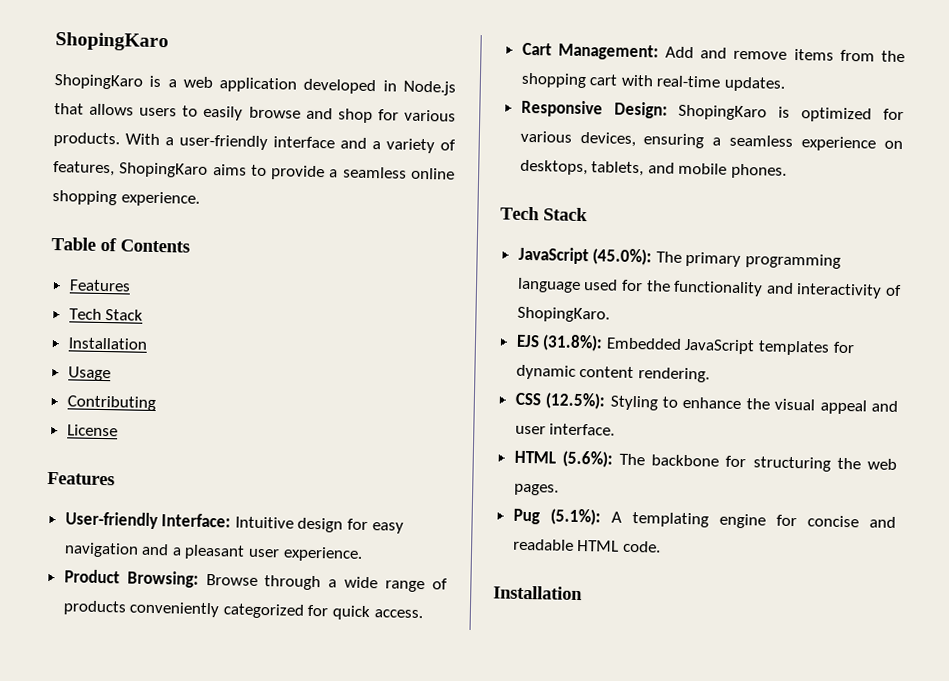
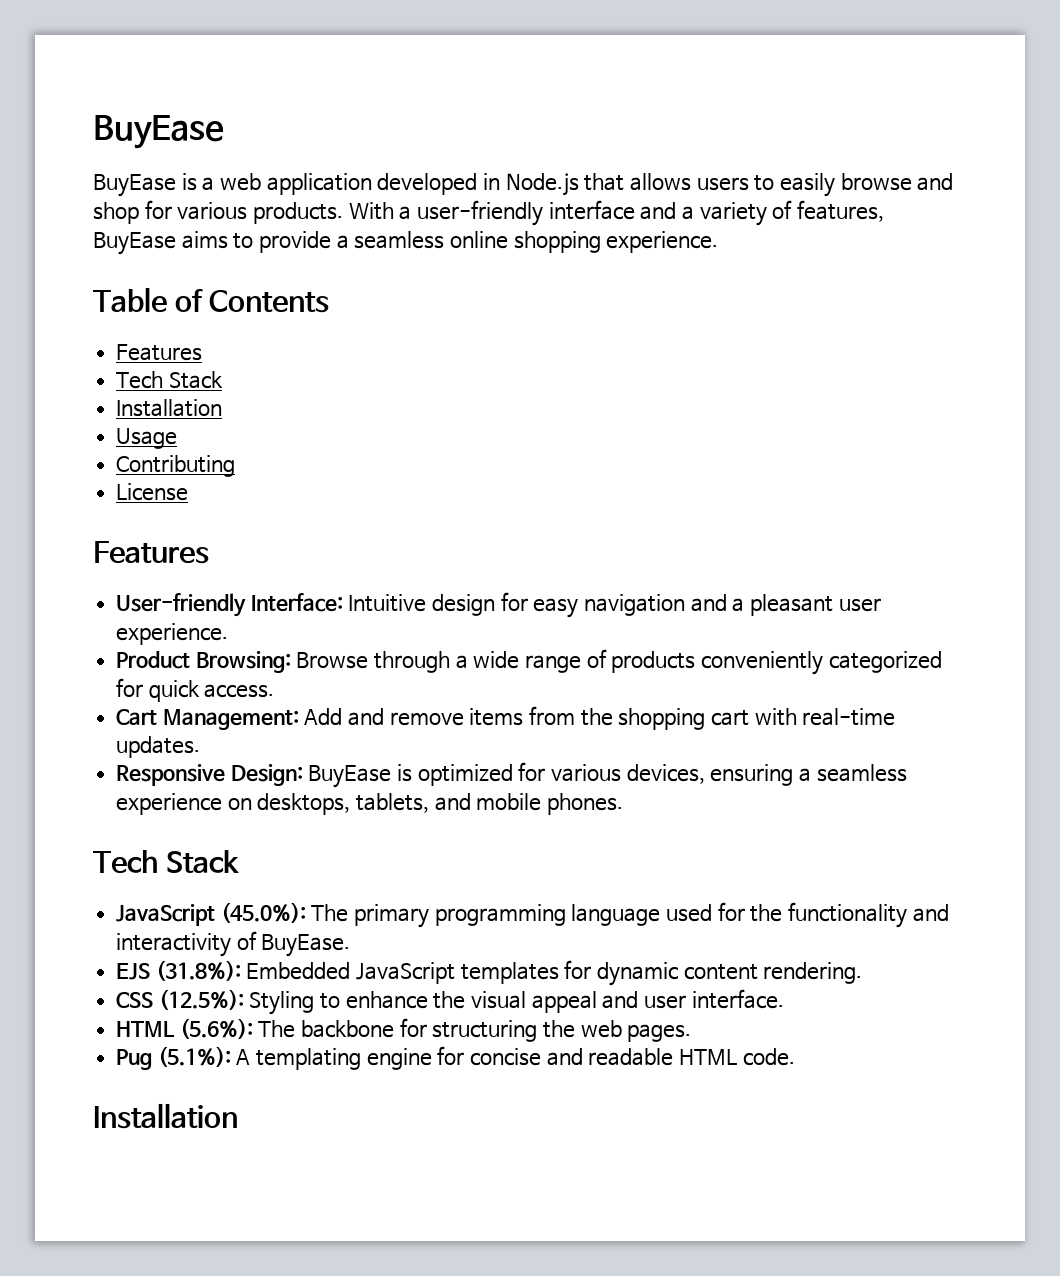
[55,32,169,52] [54,74,143,90] ShopingKaro // ShopingKaro -> [93,115,224,149] [93,174,176,197] BuyEase // BuyEase
[119,162,209,178] ShopingKaro -> [93,232,176,255] BuyEase
[678,104,768,121] ShopingKaro -> [308,765,392,788] BuyEase
[516,306,610,323] ShopingKaro. -> [261,934,351,957] BuyEase.

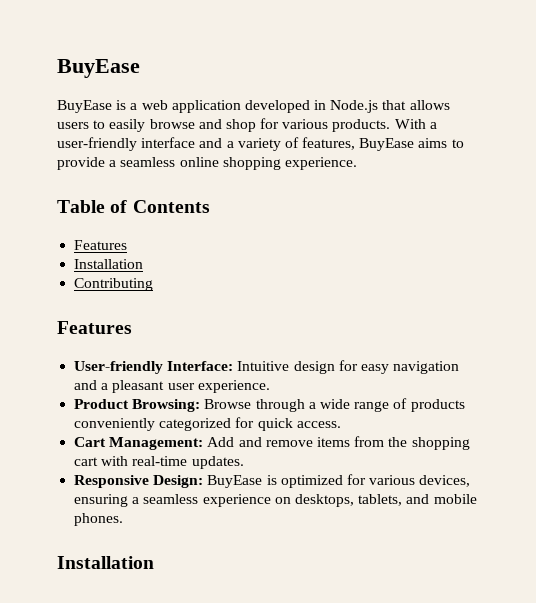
[116,371,223,389] [116,399,223,417] [116,428,178,449] // Tech Stack // Installation // Usage -> [74,259,144,269] // Installation
[116,483,189,501] // License -> (154, 284) none
[93,850,239,874] [116,902,949,928] [116,931,351,957] [116,960,863,986] [116,989,784,1015] [116,1018,692,1042] [116,1046,795,1070] // Tech Stack // JavaScript (45.0%): The primary programming language used for the functionality and interactivity of BuyEase. // EJS (31.8%): Embedded JavaScript templates for dynamic content rendering. // CSS (12.5%): Styling to enhance the visual appeal and user interface. // HTML (5.6%): The backbone for structuring the web pages. // Pug (5.1%): A templating engine for concise and readable HTML code. -> (124, 519) none

